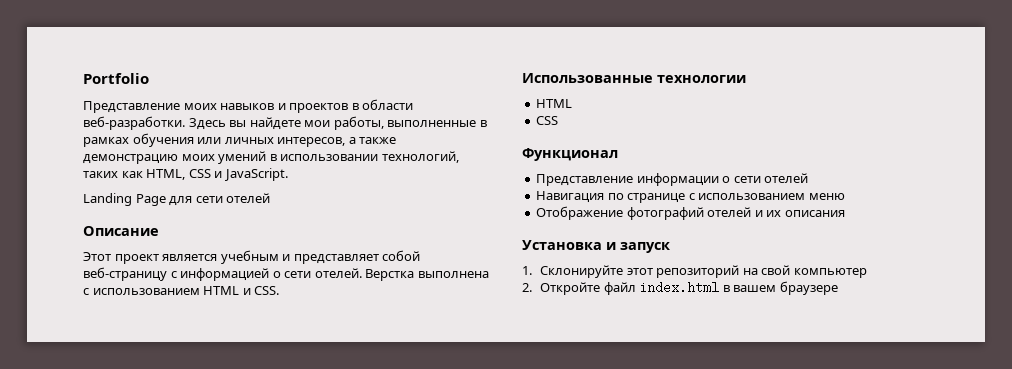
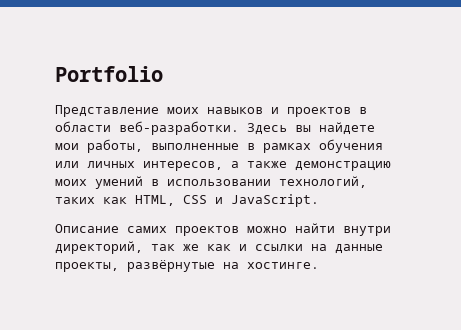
[83,193,271,206] [83,226,159,236] [83,250,421,264] [83,267,489,281] [83,286,280,295] [522,73,746,83] [536,99,573,108] [536,116,559,125] [522,148,618,161] [536,173,809,186] [536,191,845,203] [536,206,845,220] [522,240,670,253] [522,265,867,278] [522,281,838,295] Landing Page для сети отелей // Описание // Этот проект является учебным и представляет собой веб-страницу с информацией о сети отелей. Верстка выполнена с использованием HTML и CSS. // Использованные технологии // HTML // CSS // Функционал // Представление информации о сети отелей // Навигация по странице с использованием меню // Отображение фотографий отелей и их описания // Установка и запуск // 1. Склонируйте этот репозиторий на свой компьютер // 2. Откройте файл index.html в вашем браузере -> [55,223,391,236] [55,241,383,254] [55,260,319,272] Описание самих проектов можно найти внутри директорий, так же как и ссылки на данные проекты, развёрнутые на хостинге.

